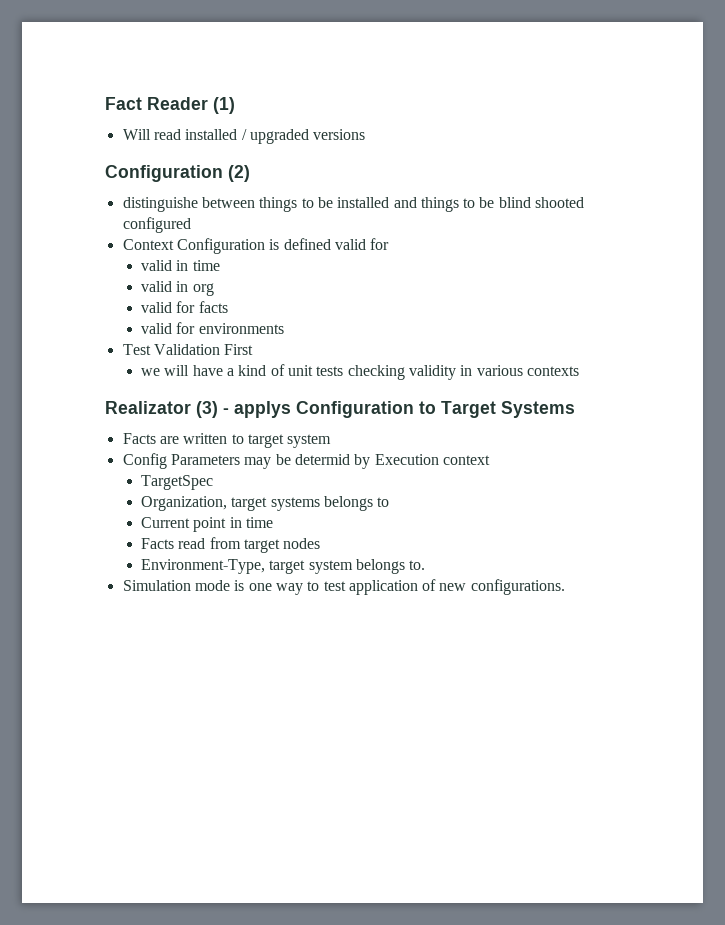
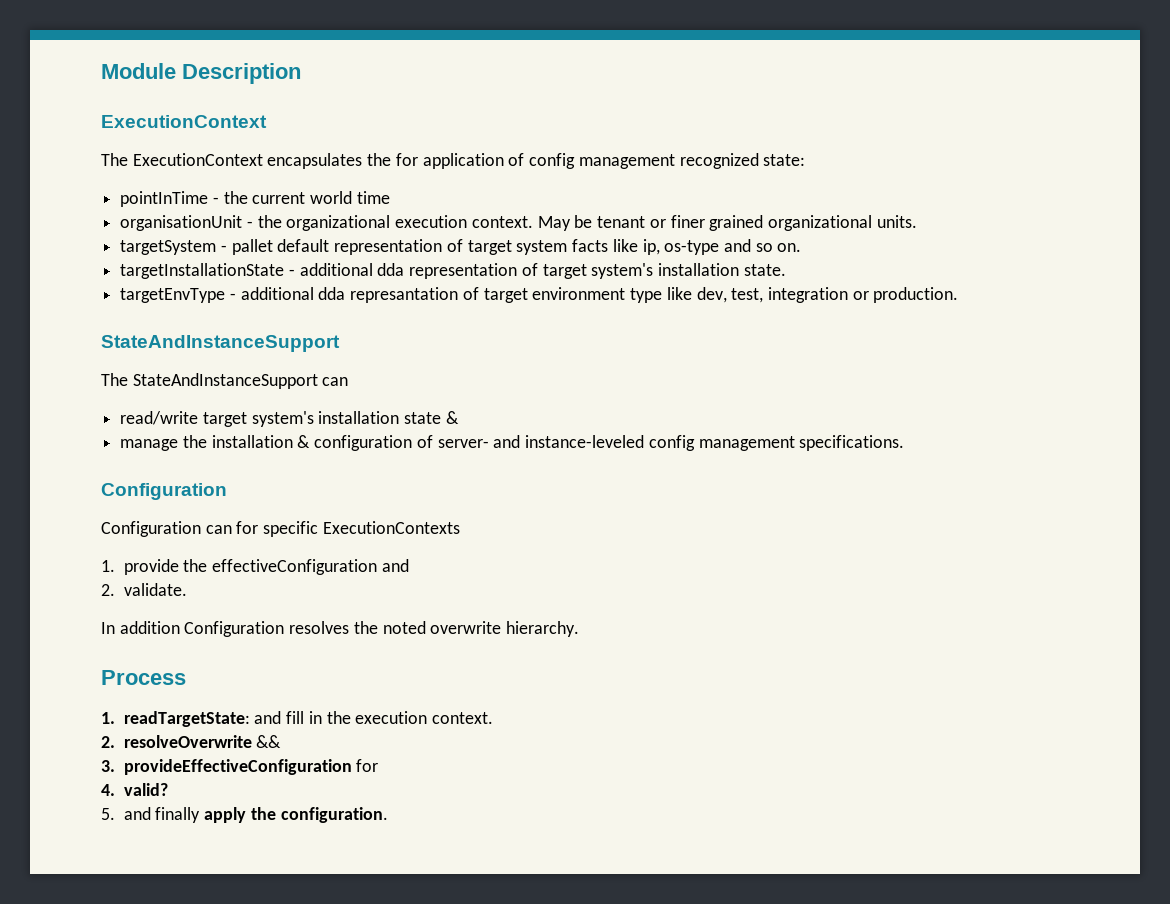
[105,97,235,114] [122,129,366,144] [105,165,250,182] [122,197,585,212] [122,217,191,233] [122,238,390,254] [141,260,220,271] [141,281,214,296] [141,301,228,313] [141,322,284,334] [122,344,254,355] [141,364,579,380] [105,401,575,418] [122,433,332,448] [122,453,490,469] [141,475,214,490] [141,496,390,511] [141,517,274,532] [141,537,321,553] [141,559,426,574] [122,579,565,595] Fact Reader (1) // Will read installed / upgraded versions // Configuration (2) // distinguishe between things to be installed and things to be blind shooted configured // Context Configuration is defined valid for // valid in time // valid in org // valid for facts // valid for environments // Test Validation First // we will have a kind of unit tests checking validity in various contexts // Realizator (3) - applys Configuration to Target Systems // Facts are written to target system // Config Parameters may be determid by Execution context // TargetSpec // Organization, target systems belongs to // Current point in time // Facts read from target nodes // Environment-Type, target system belongs to. // Simulation mode is one way to test application of new configurations. -> [101,63,301,84] [101,115,267,128] [101,153,806,169] [120,191,390,207] [120,215,917,231] [120,239,802,255] [120,263,786,279] [120,287,959,303] [101,335,340,352] [101,373,349,389] [120,411,459,427] [120,435,905,451] [101,483,227,500] [101,521,460,537] [101,559,409,575] [101,583,187,596] [101,621,580,637] [101,670,186,685] [101,711,494,727] [101,735,282,748] [101,759,379,775] [101,783,168,796] [101,807,388,823] Module Description // ExecutionContext // The ExecutionContext encapsulates the for application of config management recognized state: // pointInTime - the current world time // organisationUnit - the organizational execution context. May be tenant or finer grained organizational units. // targetSystem - pallet default representation of target system facts like ip, os-type and so on. // targetInstallationState - additional dda representation of target system's installation state. // targetEnvType - additional dda represantation of target environment type like dev, test, integration or production. // StateAndInstanceSupport // The StateAndInstanceSupport can // read/write target system's installation state & // manage the installation & configuration of server- and instance-leveled config management specifications. // Configuration // Configuration can for specific ExecutionContexts // 1. provide the effectiveConfiguration and // 2. validate. // In addition Configuration resolves the noted overwrite hierarchy. // Process // 1. readTargetState: and fill in the execution context. // 2. resolveOverwrite && // 3. provideEffectiveConfiguration for // 4. valid? // 5. and finally apply the configuration.

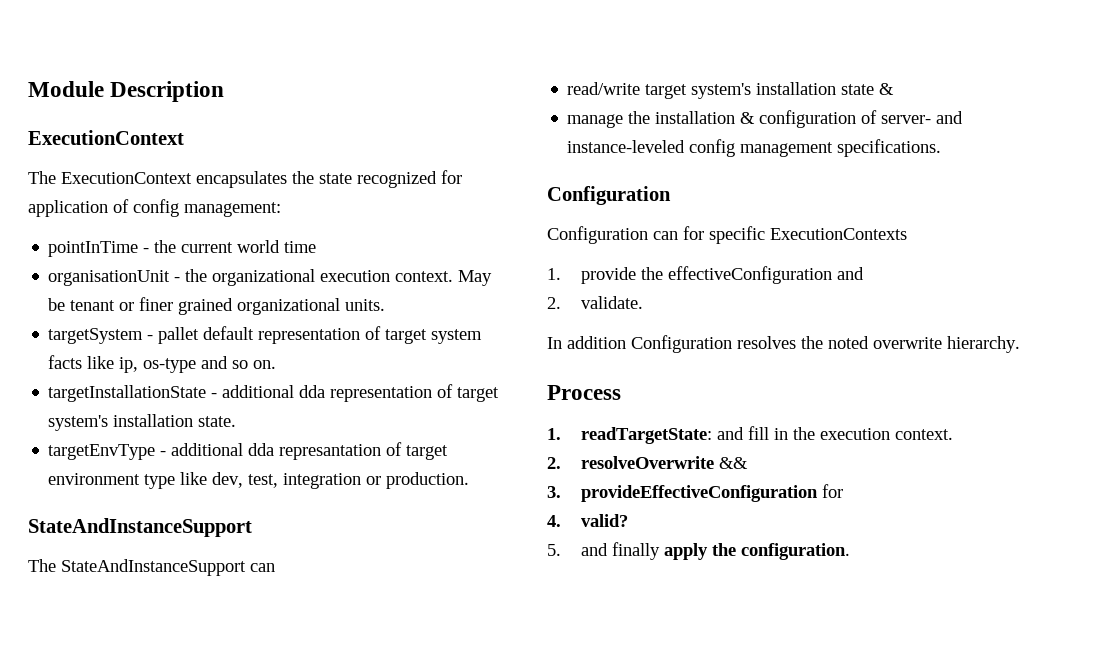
(392, 159) none -> [319,171,437,188] state recognized
[578,153,806,169] management recognized state: -> [184,202,281,217] management:

